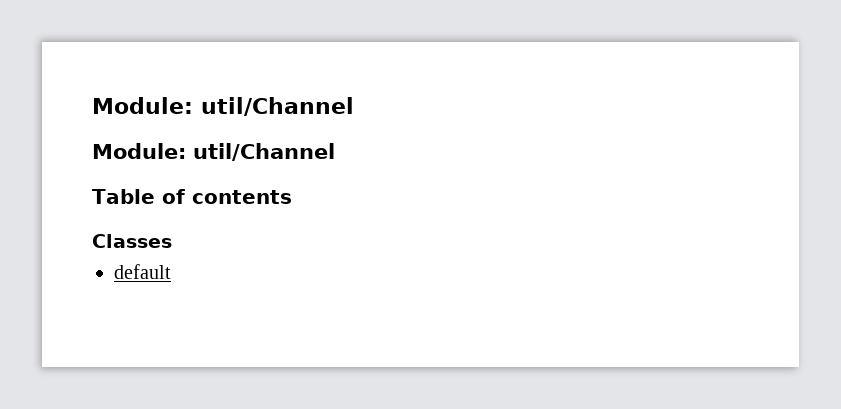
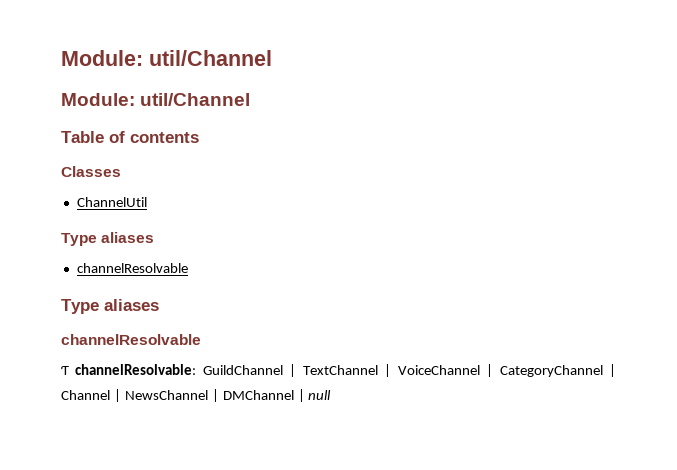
[114,264,171,279] default -> [76,197,147,207] [61,232,155,246] [76,263,188,273] [61,299,159,314] [61,334,201,345] [61,364,617,377] [61,389,332,402] ChannelUtil // Type aliases // channelResolvable // Type aliases // channelResolvable // Ƭ channelResolvable: GuildChannel | TextChannel | VoiceChannel | CategoryChannel | Channel | NewsChannel | DMChannel | null

